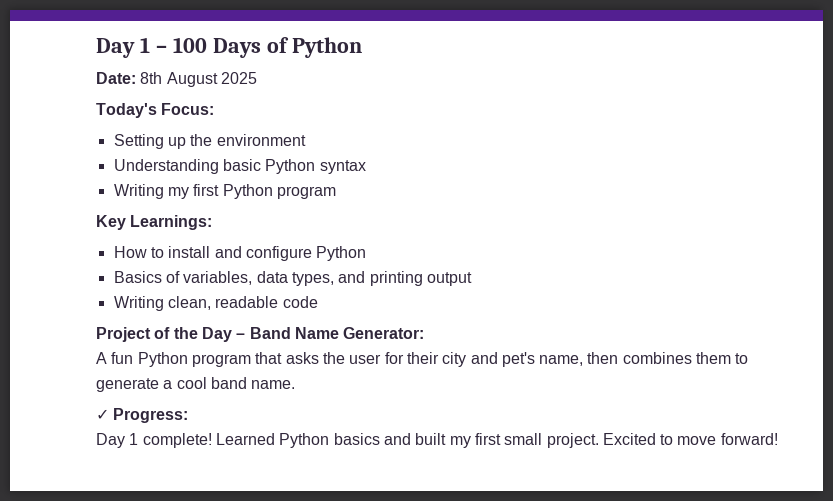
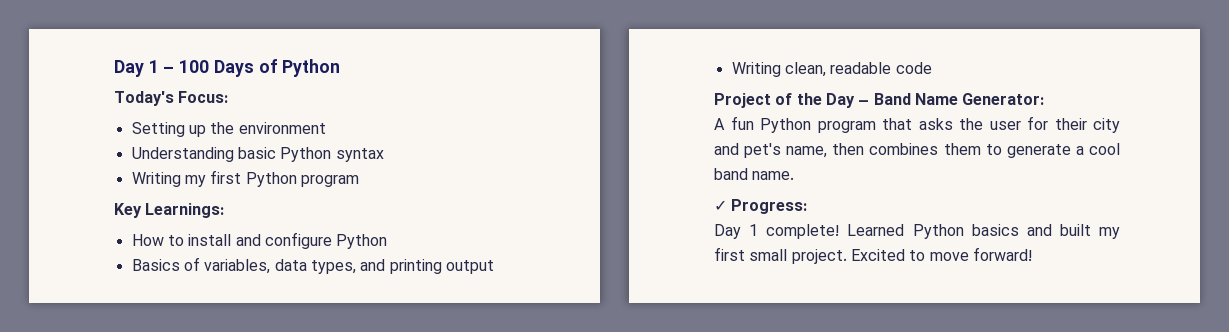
[96,72,257,87] // Date: 8th August 2025 -> (341, 68) none

